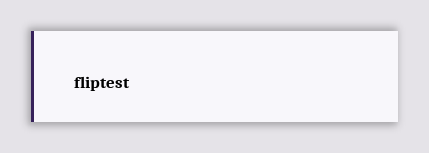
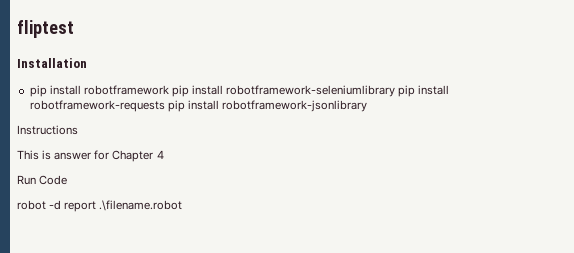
(130, 83) none -> [17,58,87,68] [29,85,450,97] [29,100,367,112] [17,125,78,135] [17,150,164,162] [17,175,68,185] [17,200,183,212] // Installation // pip install robotframework pip install robotframework-seleniumlibrary pip install robotframework-requests pip install robotframework-jsonlibrary // Instructions // This is answer for Chapter 4 // Run Code // robot -d report .\filename.robot

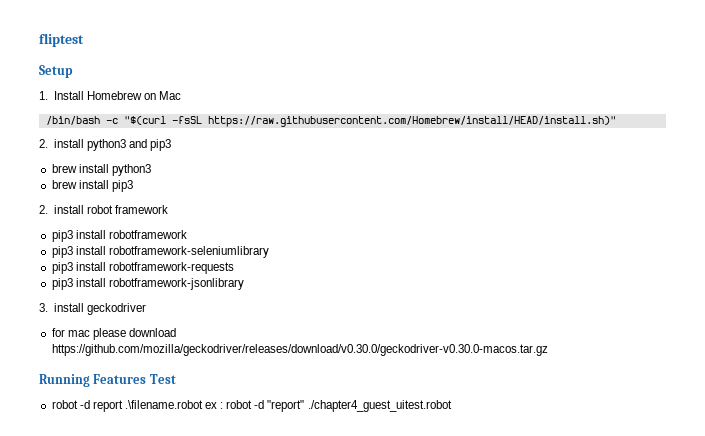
[17,58,87,68] [29,85,47,97] Installation // pip -> [39,65,73,78] [39,91,182,100] [45,116,616,127] [39,139,172,151] [51,164,151,176] [51,180,133,192] [39,205,168,214] [51,230,73,242] Setup // 1. Install Homebrew on Mac // /bin/bash -c "$(curl -fsSL https://raw.githubusercontent.com/Homebrew/install/HEAD/install.sh)" // 2. install python3 and pip3 // brew install python3 // brew install pip3 // 2. install robot framework // pip3
[171,85,189,97] pip -> [51,246,73,258] // pip3
[398,85,416,97] pip -> [51,262,73,274] // pip3
[167,100,185,112] pip -> [51,278,73,290] // pip3
[17,125,78,135] [17,150,164,162] [17,175,68,185] [17,200,183,212] Instructions // This is answer for Chapter 4 // Run Code // robot -d report .\filename.robot -> [39,303,146,315] [51,328,176,340] [51,344,548,356] [39,374,176,387] [51,400,452,412] 3. install geckodriver // for mac please download https://github.com/mozilla/geckodriver/releases/download/v0.30.0/geckodriver-v0.30.0-macos.tar.gz // Running Features Test // robot -d report .\filename.robot ex : robot -d "report" ./chapter4_guest_uitest.robot

